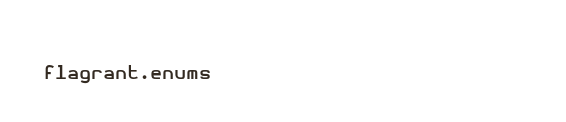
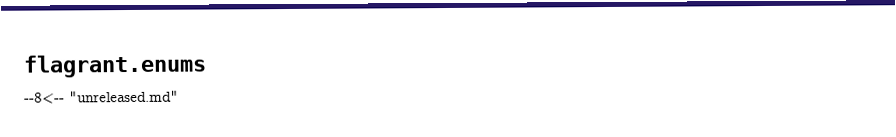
(211, 74) none -> [24,90,179,104] // --8<-- "unreleased.md"

